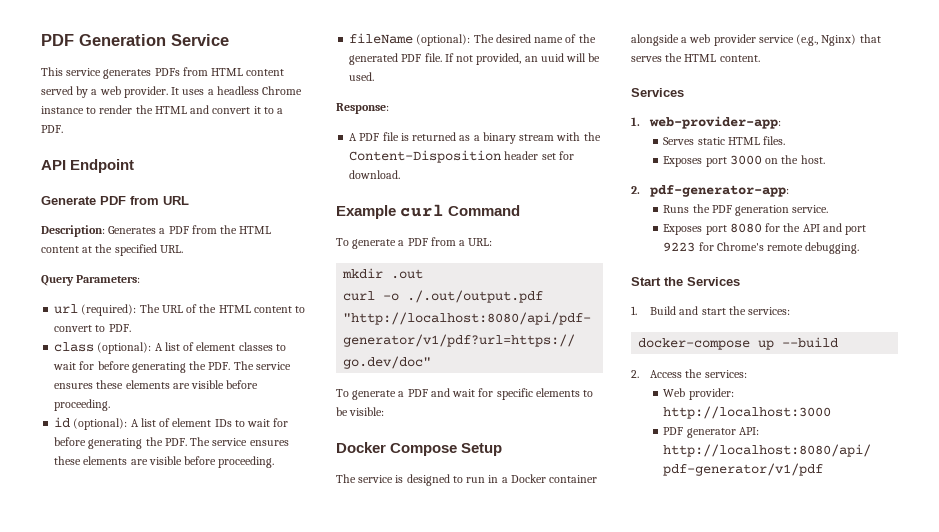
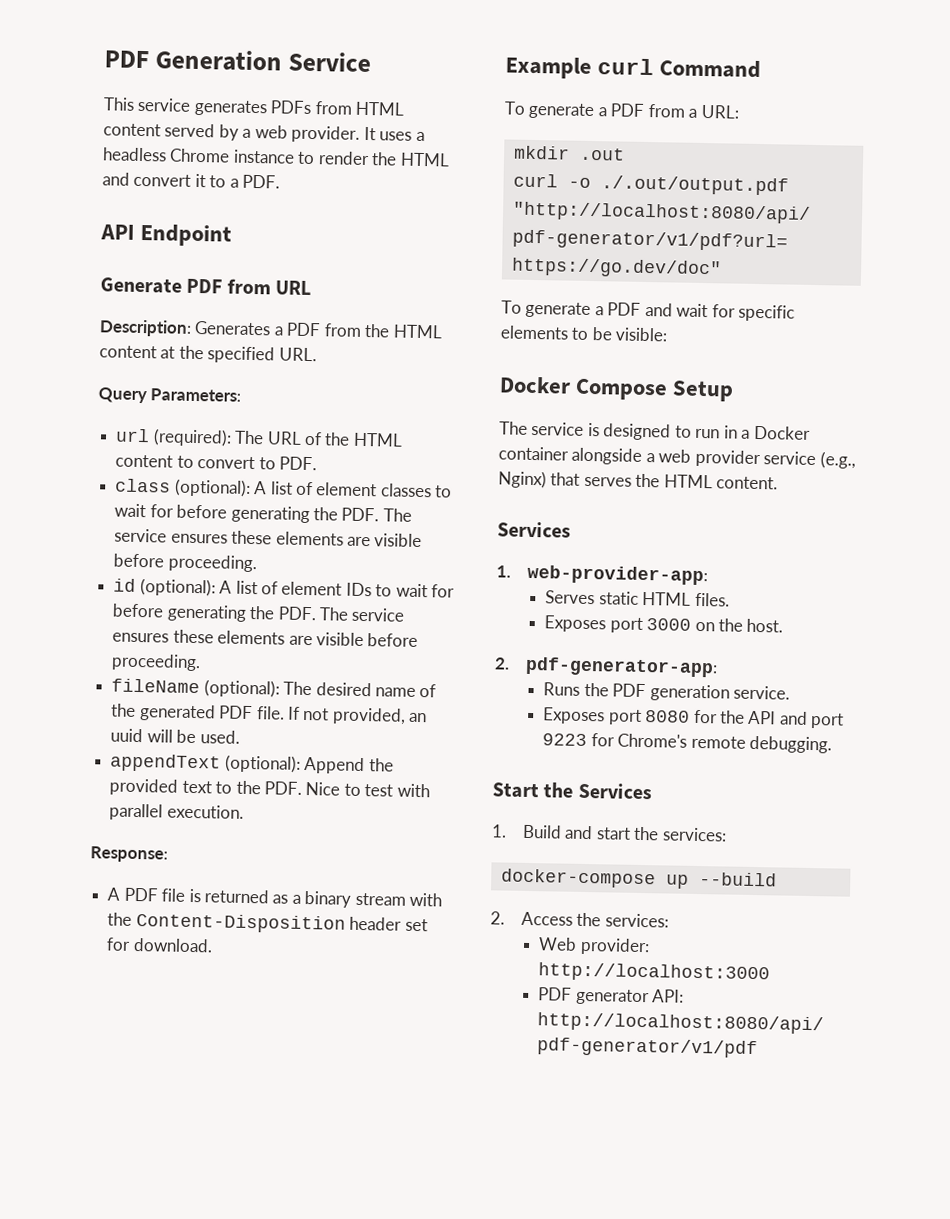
(375, 76) none -> [110,753,394,775] [109,778,430,798] [109,803,244,821] // appendText (optional): Append the provided text to the PDF. Nice to test with parallel execution.

